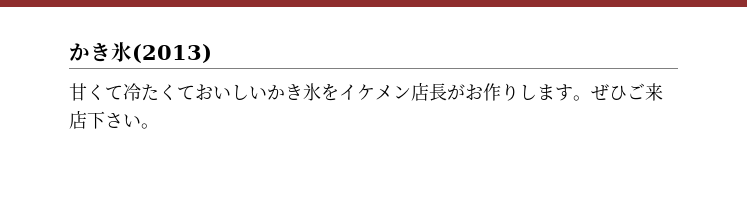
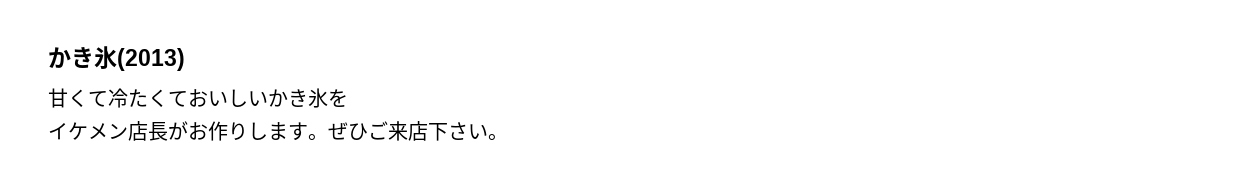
(339, 92) none -> (348, 98) //

